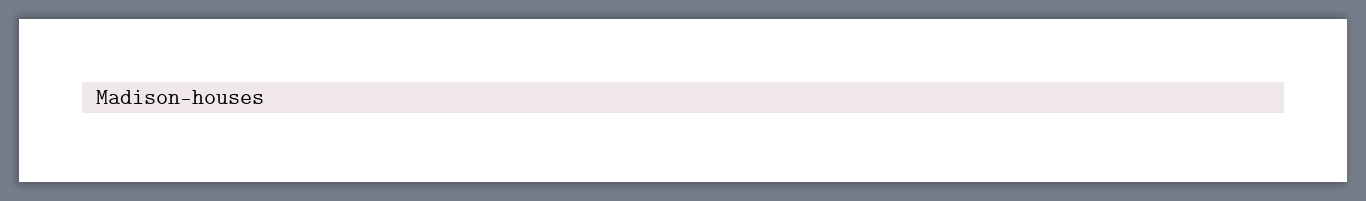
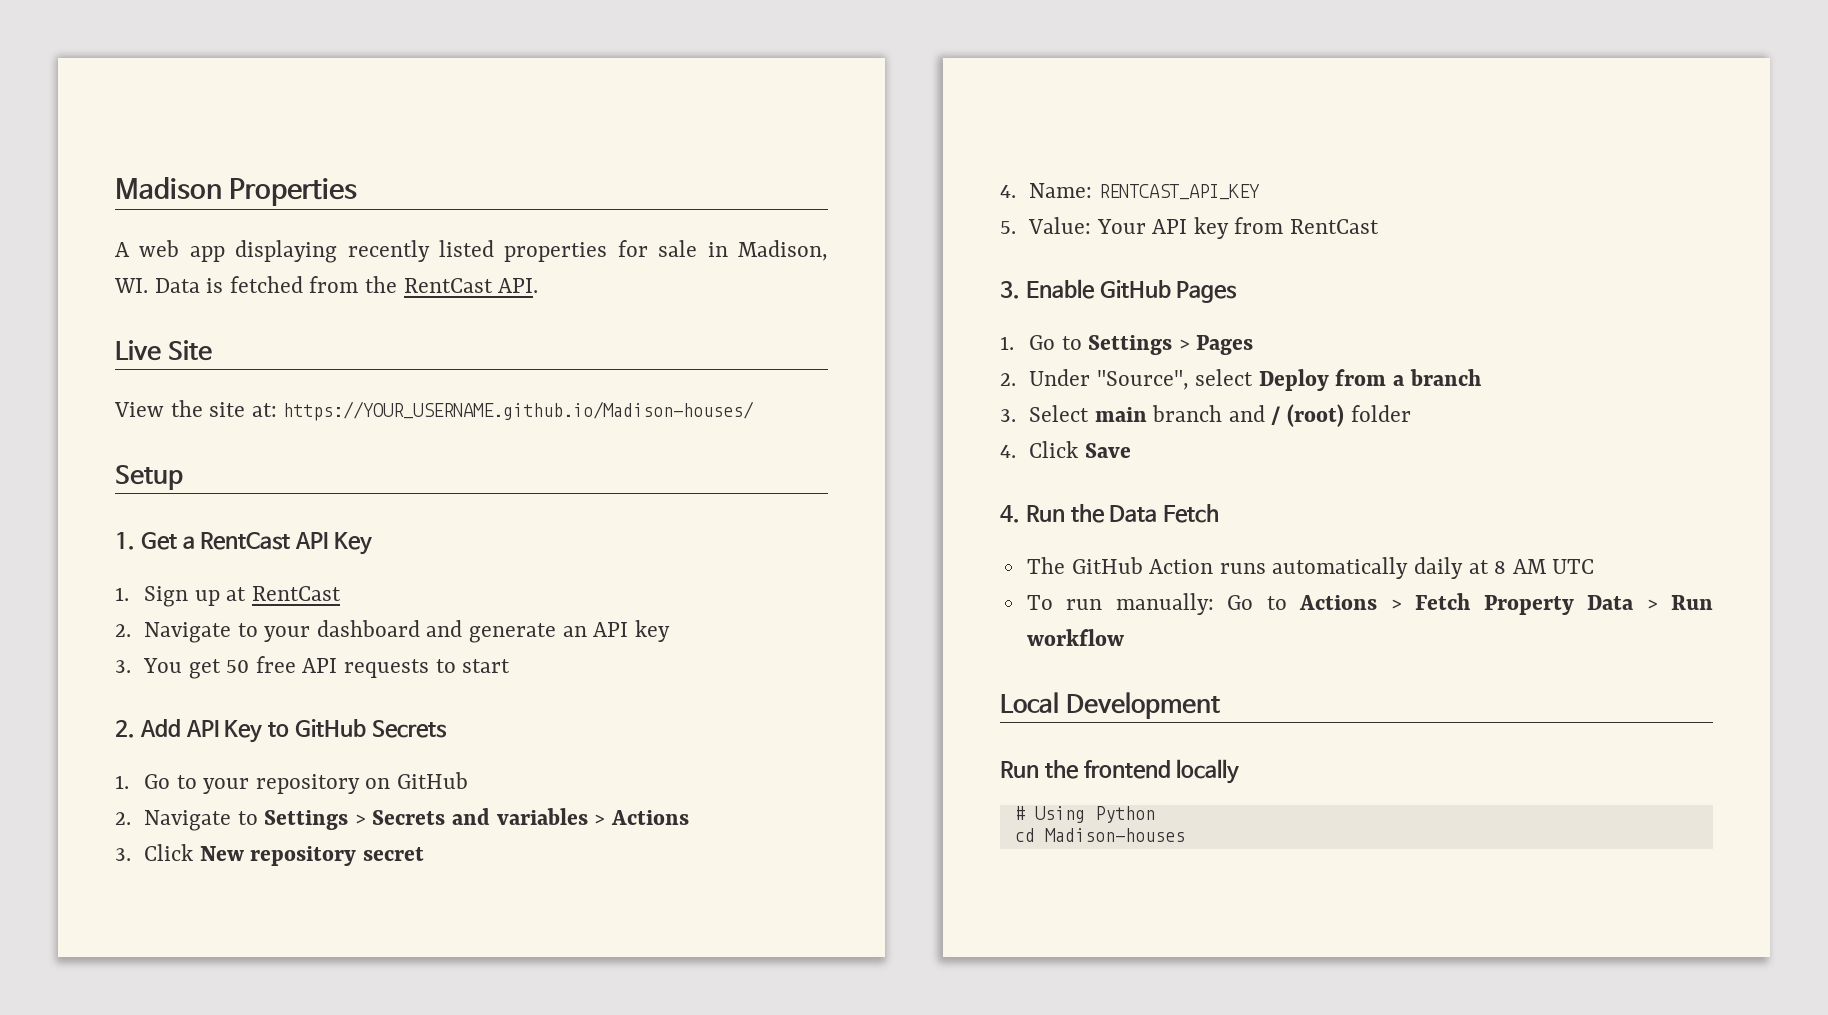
(95, 97) none -> [115,177,358,206] [115,240,828,263] [114,276,539,293] [115,340,212,361] [114,400,755,421] [115,465,183,490] [115,532,373,555] [115,586,341,607] [115,620,670,643] [115,656,511,679] [115,719,447,743] [115,772,469,794] [115,808,689,831] [115,844,424,866] [1000,183,1260,200] [1000,217,1380,239] [1000,279,1238,303] [1000,335,1254,355] [1000,369,1481,391] [1000,404,1411,427] [1000,441,1131,458] [1000,504,1220,523] [1026,557,1595,579] [1026,593,1713,615] [1026,629,1124,646] [1000,692,1220,719] [1000,759,1240,784] [1014,806,1155,823] [1014,828,1035,842] Madison Properties // A web app displaying recently listed properties for sale in Madison, WI. Data is fetched from the RentCast API. // Live Site // View the site at: https://YOUR_USERNAME.github.io/Madison-houses/ // Setup // 1. Get a RentCast API Key // 1. Sign up at RentCast // 2. Navigate to your dashboard and generate an API key // 3. You get 50 free API requests to start // 2. Add API Key to GitHub Secrets // 1. Go to your repository on GitHub // 2. Navigate to Settings > Secrets and variables > Actions // 3. Click New repository secret // 4. Name: RENTCAST_API_KEY // 5. Value: Your API key from RentCast // 3. Enable GitHub Pages // 1. Go to Settings > Pages // 2. Under "Source", select Deploy from a branch // 3. Select main branch and / (root) folder // 4. Click Save // 4. Run the Data Fetch // The GitHub Action runs automatically daily at 8 AM UTC // To run manually: Go to Actions > Fetch Property Data > Run workflow // Local Development // Run the frontend locally // # Using Python // cd

